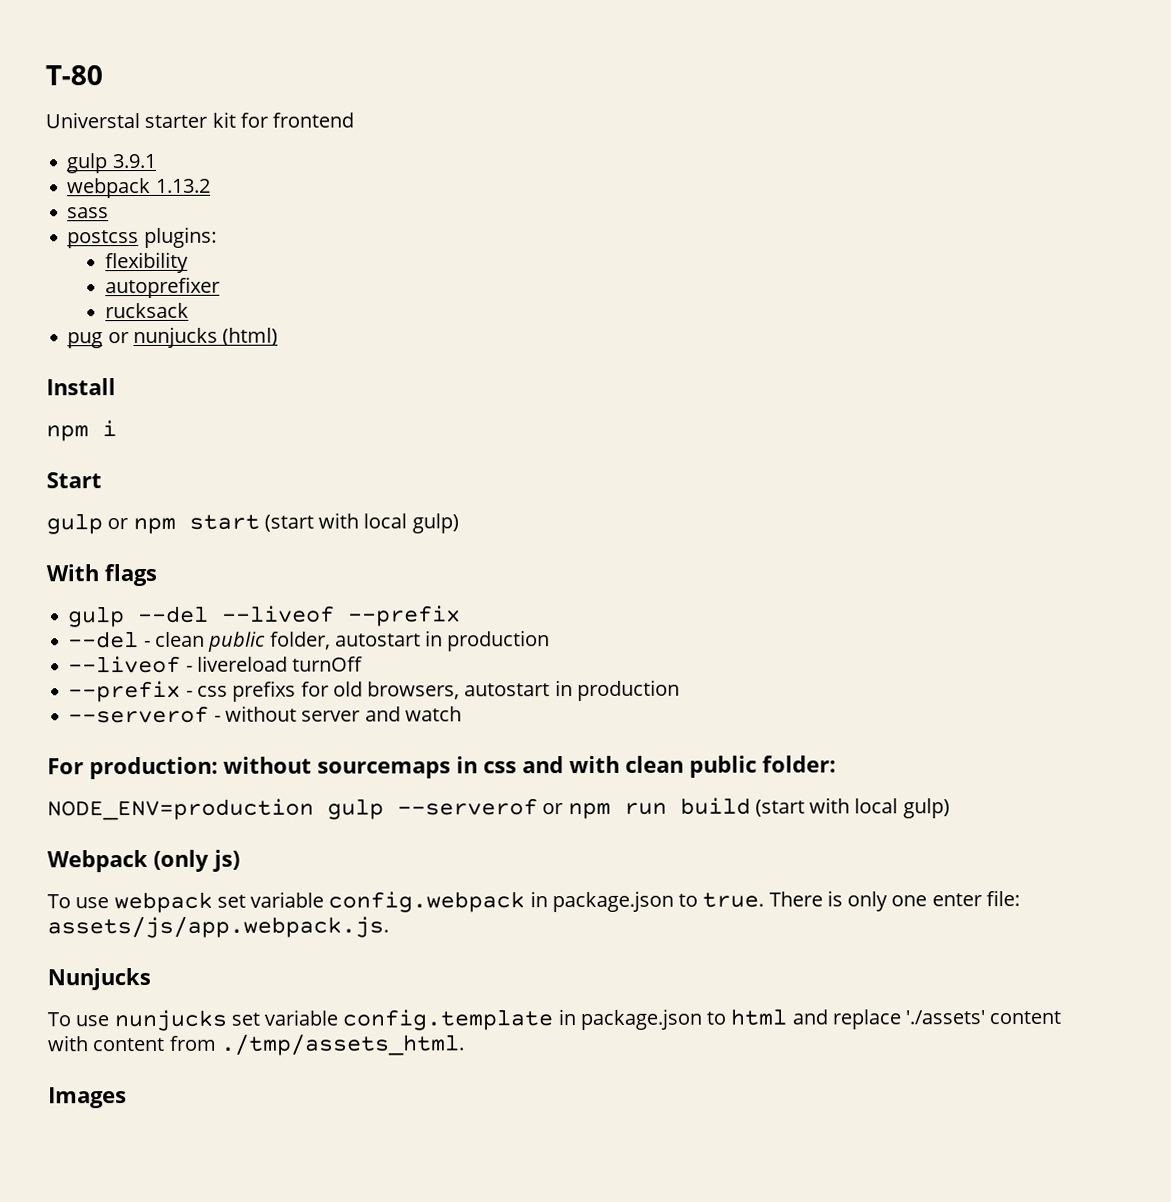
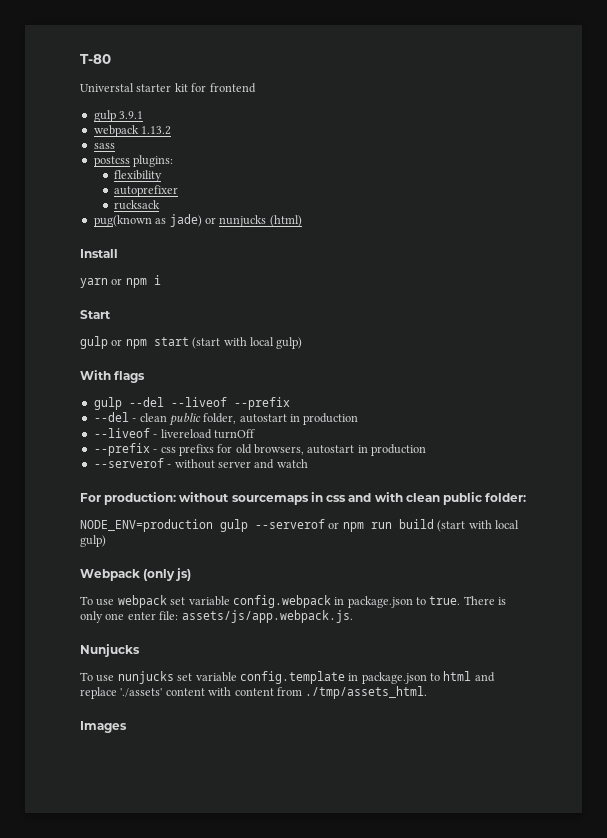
[67,332,104,349] pug -> [93,214,202,227] pug(known as jade)
(116, 387) none -> [80,278,123,288] yarn or

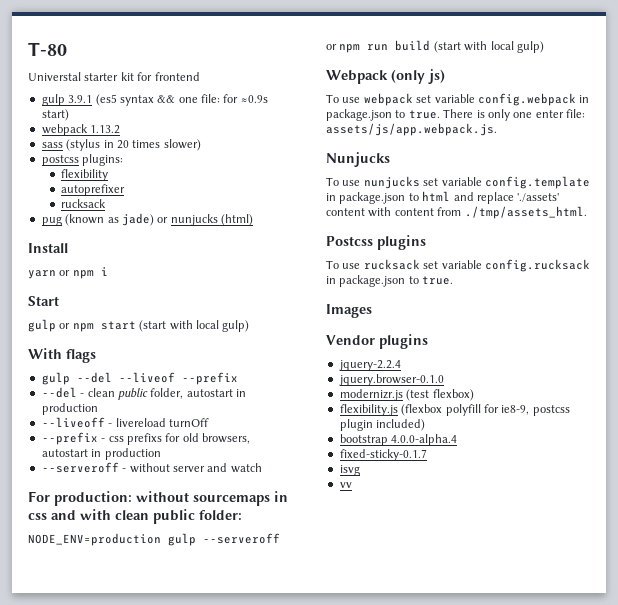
[93,125,172,137] [93,143,115,149] // webpack 1.13.2 // sass -> [95,94,268,106] [41,109,69,121] [41,124,121,136] [41,139,201,151] (es5 syntax && one file: for ≈0.9s start) // webpack 1.13.2 // sass (stylus in 20 times slower)
[93,215,152,227] pug(known -> [41,214,105,226] pug (known
[93,428,150,438] --liveof -> [41,417,105,428] --liveoff
[93,458,164,468] --serverof -> [41,462,119,473] --serveroff
[255,519,325,529] --serverof -> [203,533,280,544] --serveroff
[80,721,127,733] Images -> [326,235,426,250] [326,259,590,272] [326,275,454,287] [326,304,372,318] [326,334,428,349] [338,360,401,371] [338,374,444,386] [339,389,474,401] [339,404,570,416] [339,419,426,431] [339,434,458,446] [339,449,427,461] [339,465,360,476] [339,482,352,488] Postcss plugins // To use rucksack set variable config.rucksack in package.json to true. // Images // Vendor plugins // jquery-2.2.4 // jquery.browser-0.1.0 // modernizr.js (test flexbox) // flexibility.js (flexbox polyfill for ie8-9, postcss plugin included) // bootstrap 4.0.0-alpha.4 // fixed-sticky-0.1.7 // isvg // vv

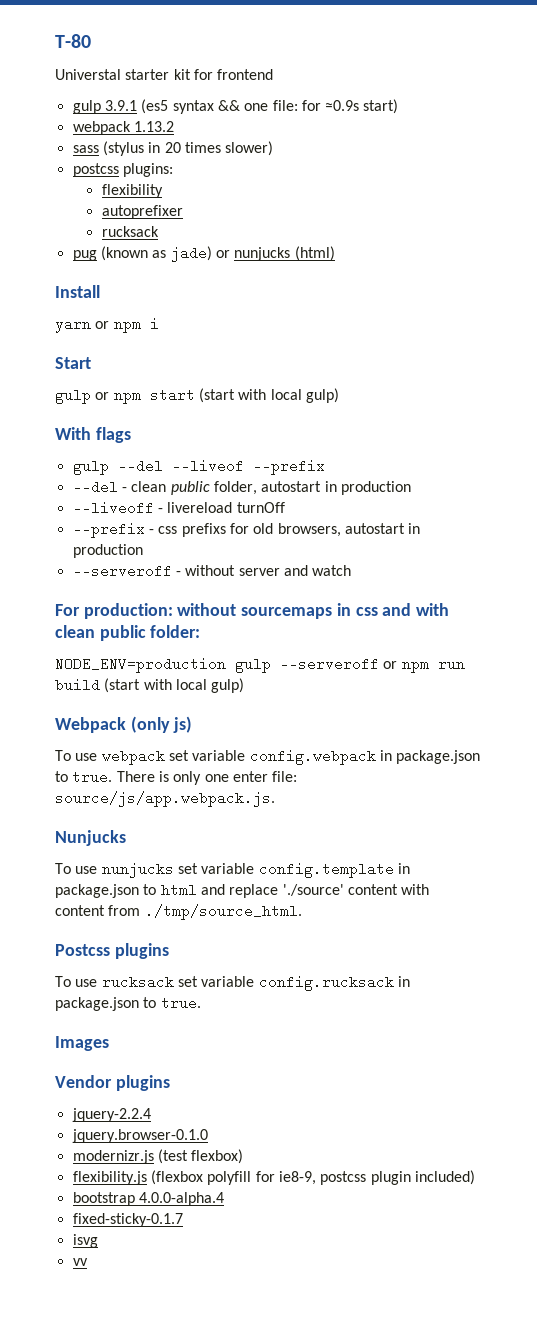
[326,123,497,136] assets/js/app.webpack.js. -> [55,791,275,807] source/js/app.webpack.js.
[517,193,560,202] './assets' -> [282,884,344,896] './source'
[464,206,587,219] ./tmp/assets_html. -> [144,904,302,920] ./tmp/source_html.

